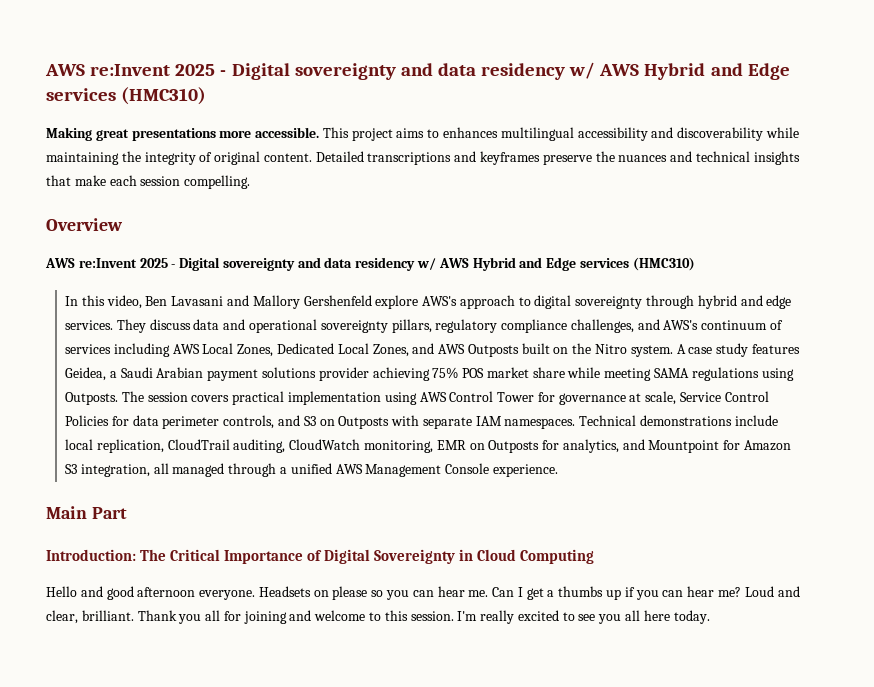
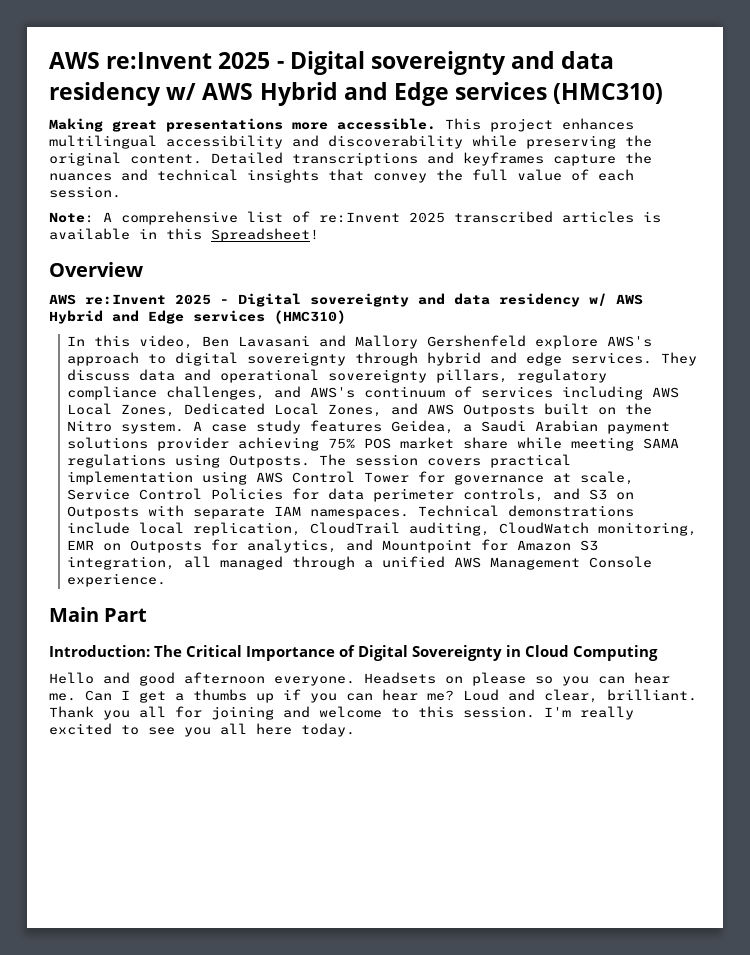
[396,128,440,138] aims to -> (553, 125) none
[46,151,213,165] maintaining the integrity of -> [526,135,652,149] preserving the
[542,154,592,165] preserve -> [553,154,616,166] capture
[74,175,251,189] make each session compelling. -> [373,169,634,183] [49,186,121,198] [49,211,661,225] [49,228,319,242] convey the full value of each session. // Note: A comprehensive list of re:Invent 2025 transcribed articles is available in this Spreadsheet!

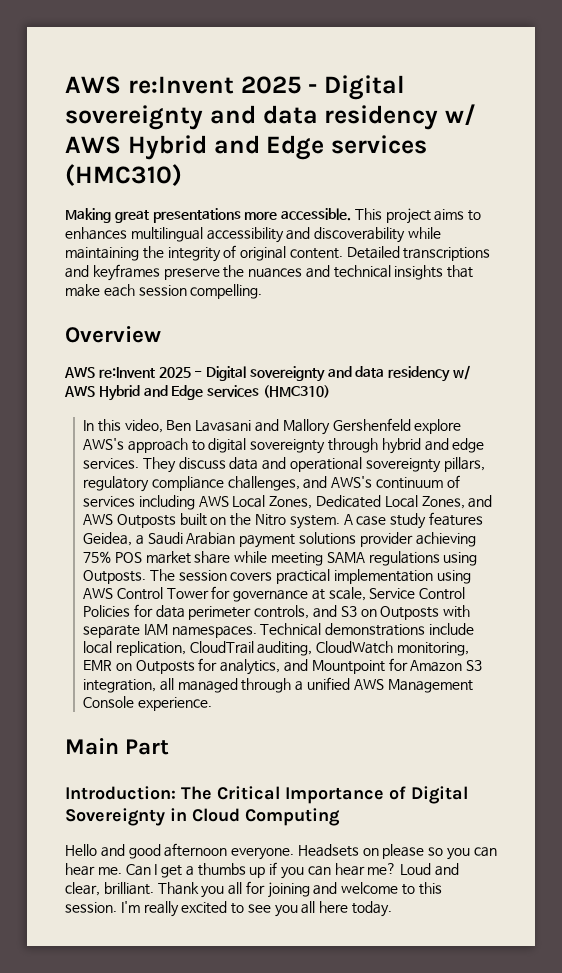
(553, 125) none -> [434,209,482,221] aims to
[526,135,652,149] preserving the -> [65,245,237,262] maintaining the integrity of
[553,154,616,166] capture -> [163,268,220,280] preserve
[373,169,634,183] [49,186,121,198] [49,211,661,225] [49,228,319,242] convey the full value of each session. // Note: A comprehensive list of re:Invent 2025 transcribed articles is available in this Spreadsheet! -> [65,284,263,299] make each session compelling.

